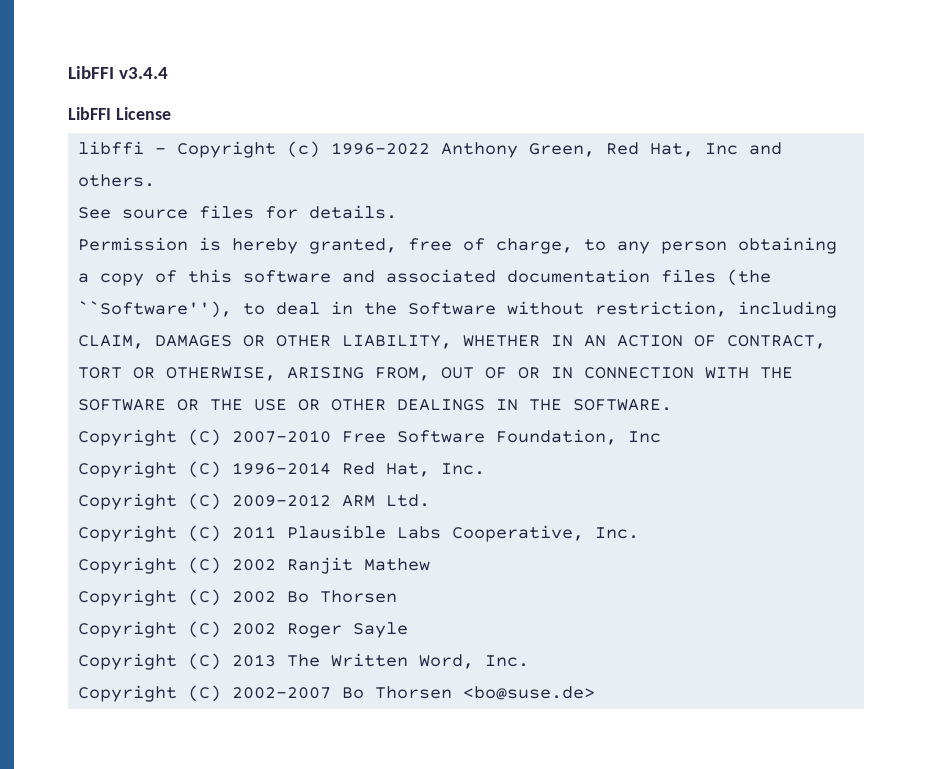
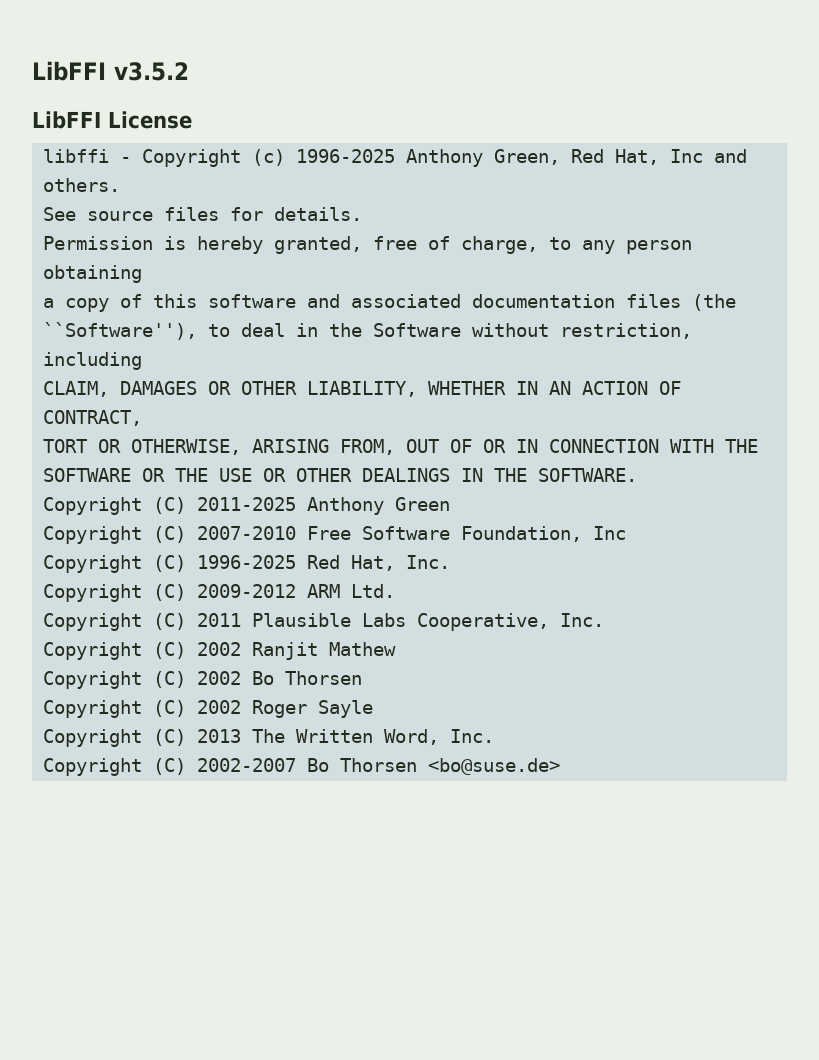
[68,66,168,79] LibFFI v3.4.4 -> [32,61,189,81] LibFFI v3.5.2
[331,142,431,155] 1996-2022 -> [296,149,396,163] 1996-2025
(673, 405) none -> [43,497,451,515] // Copyright (C) 2011-2025 Anthony Green
[232,462,332,475] 1996-2014 -> [197,555,297,569] 1996-2025

